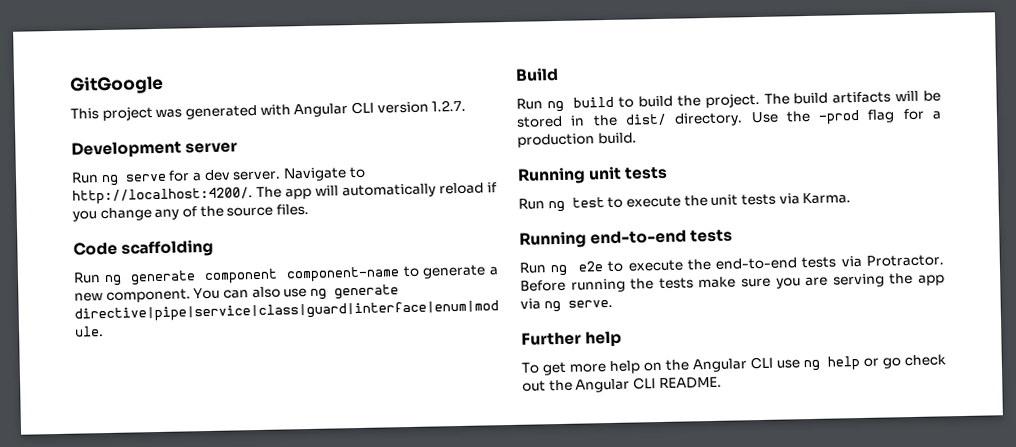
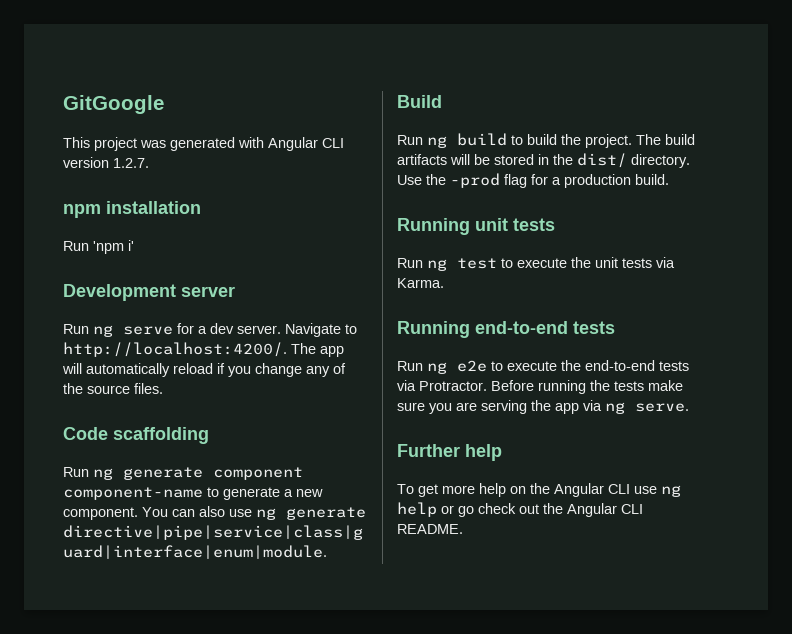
(467, 105) none -> [63,201,201,218] [63,240,134,254] // npm installation // Run 'npm i'

